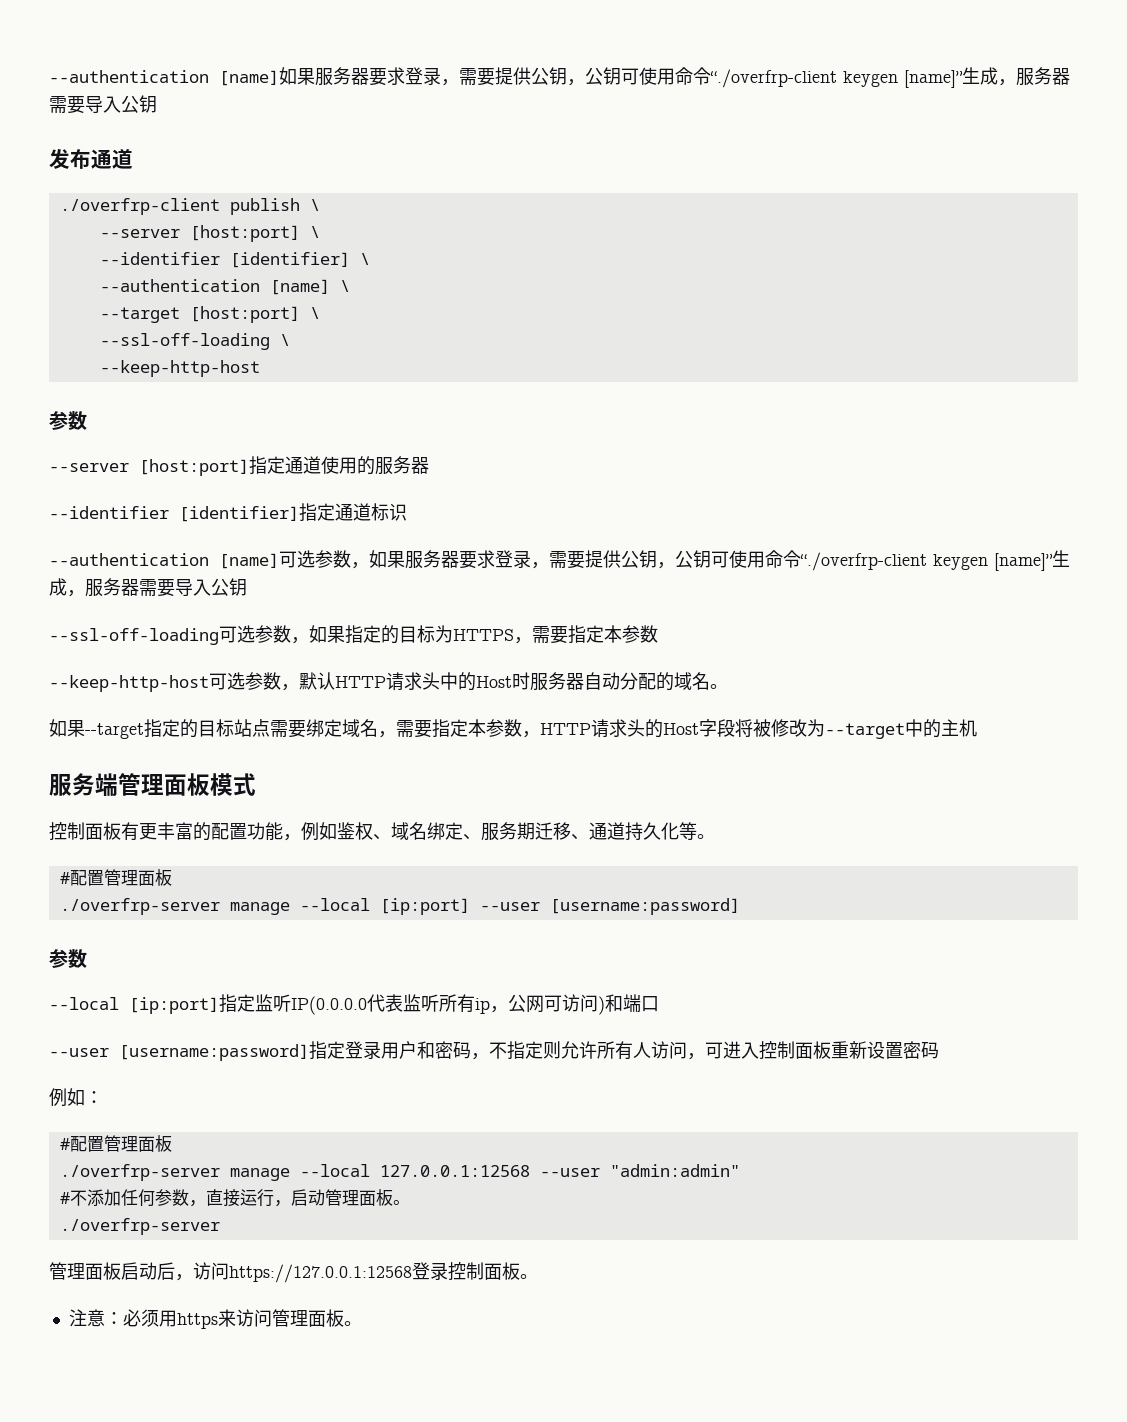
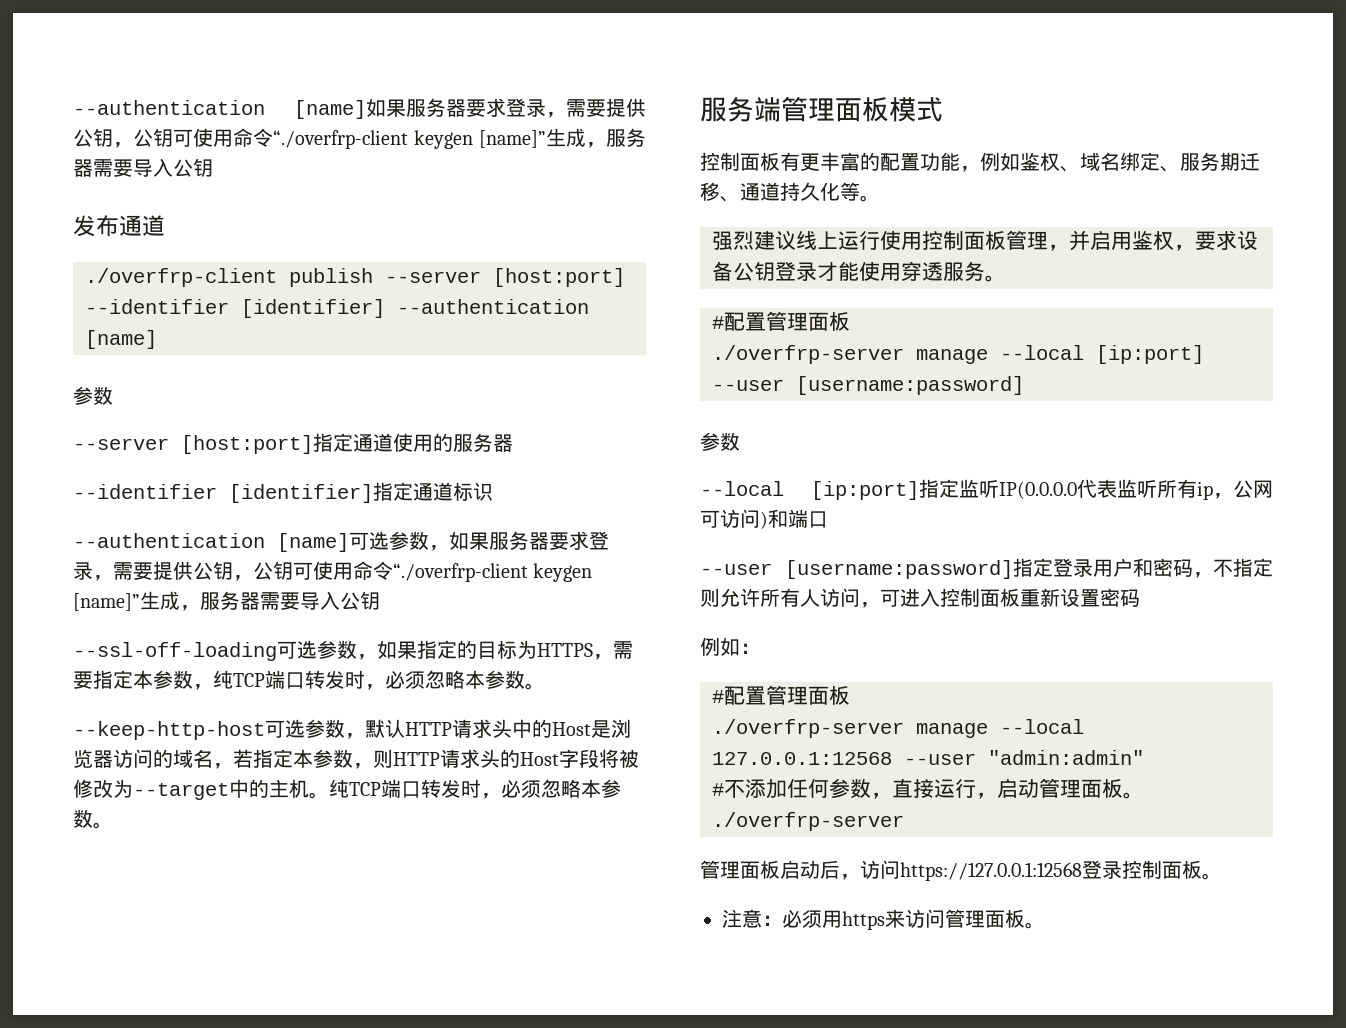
[309,199,320,211] [99,225,320,242] [99,252,370,268] [99,279,350,295] [99,306,320,323] [99,333,290,350] [99,360,260,377] \ // --server [host:port] \ // --identifier [identifier] \ // --authentication [name] \ // --target [host:port] \ // --ssl-off-loading \ // --keep-http-host -> [385,268,625,287] [85,299,589,318] [85,330,157,349] --server [host:port] --identifier [identifier] --authentication [name]
(658, 634) none -> [193,670,545,690] ，纯TCP端口转发时，必须忽略本参数。
[512,672,728,691] [49,719,540,739] 时服务器自动分配的域名。 // 如果--target指定的目标站点需要绑定域名，需要指定本参数， -> [591,719,631,738] [73,749,393,769] 是浏览器访问的域名，若指定本参数，则
(977, 728) none -> [309,779,621,799] [73,809,113,829] 。纯TCP端口转发时，必须忽略本参数。
(715, 836) none -> [712,230,1258,251] [712,261,1006,282] // 强烈建议线上运行使用控制面板管理，并启用鉴权，要求设备公钥登录才能使用穿透服务。

